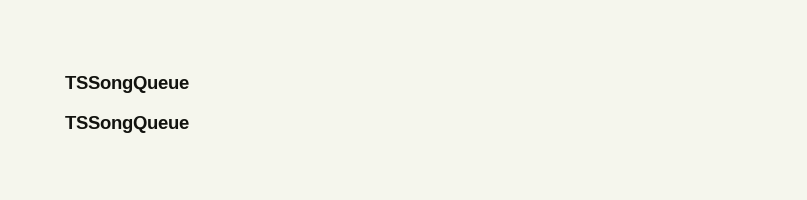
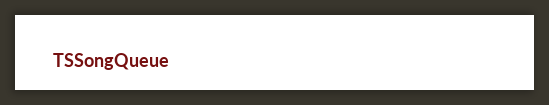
[65,76,189,93] [65,116,189,133] TSSongQueue // TSSongQueue -> [53,53,169,70] TSSongQueue

